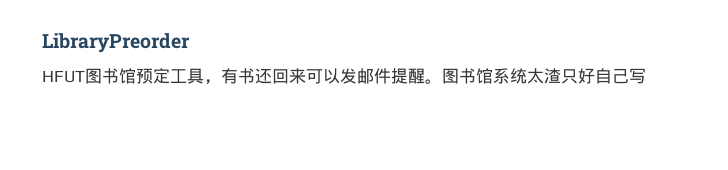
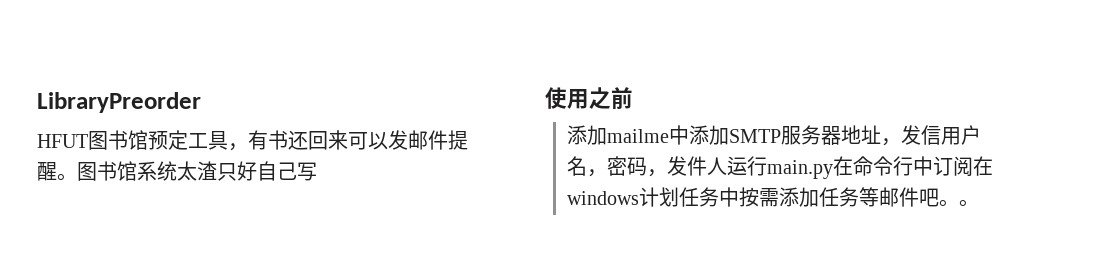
(646, 76) none -> [545,87,633,109] [567,125,982,146] [567,156,994,179] [567,187,980,207] // 使用之前 // 添加mailme中添加SMTP服务器地址，发信用户名，密码，发件人运行main.py在命令行中订阅在windows计划任务中按需添加任务等邮件吧。。

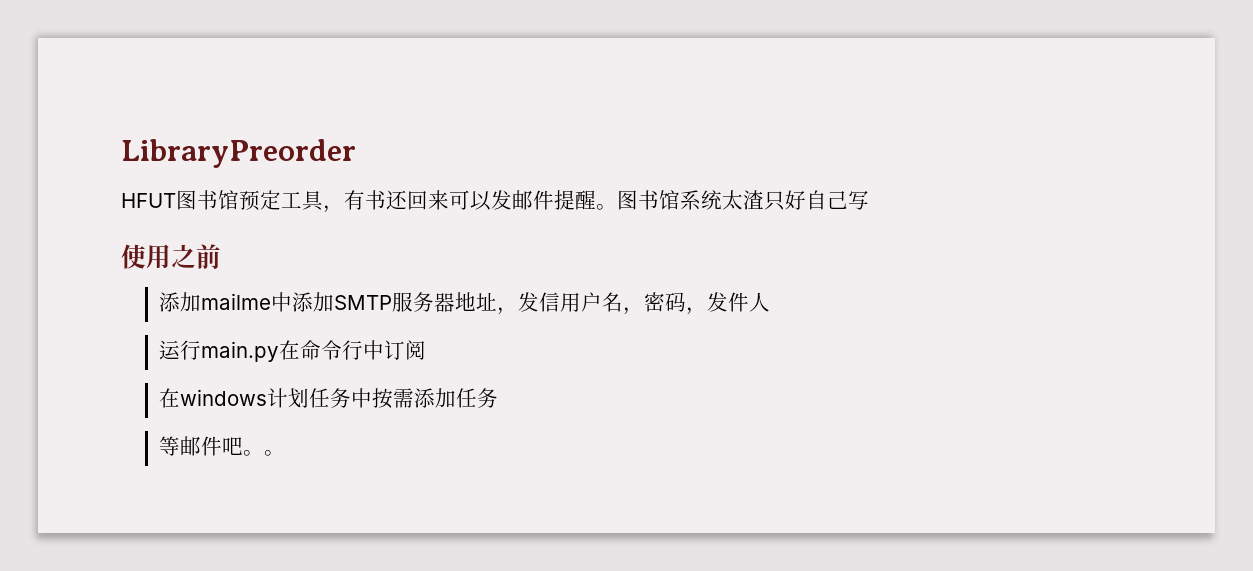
(728, 166) none -> (770, 302) //
(974, 166) none -> (426, 350) //
(860, 197) none -> (498, 398) //

